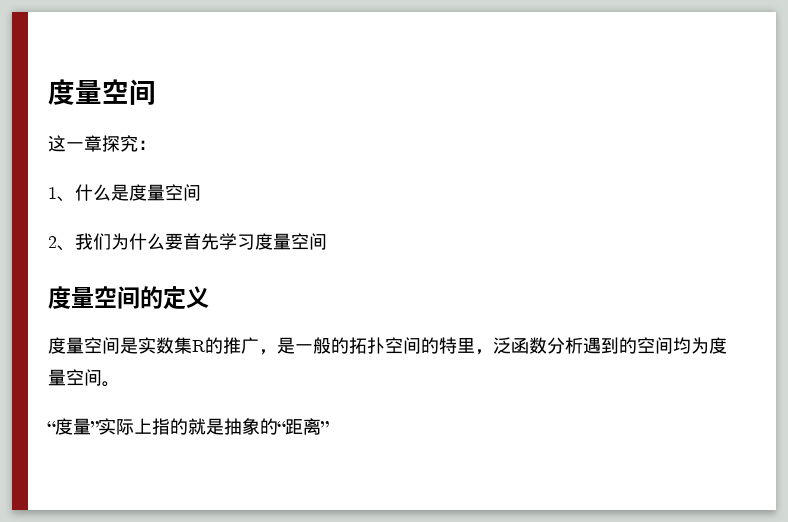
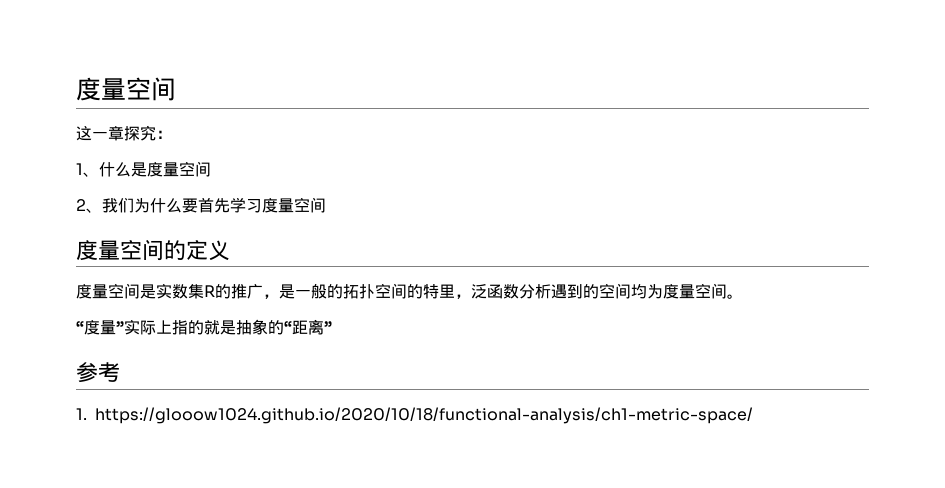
(329, 427) none -> [76,362,120,383] [76,407,753,424] // 参考 // 1. https://glooow1024.github.io/2020/10/18/functional-analysis/ch1-metric-space/

